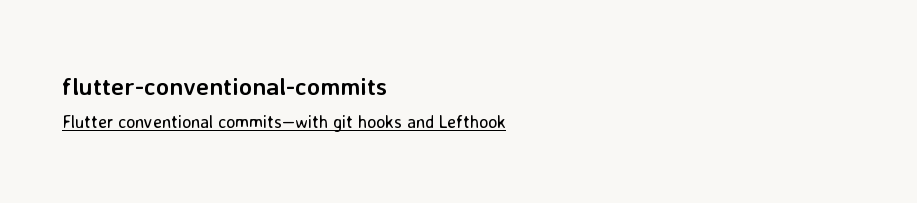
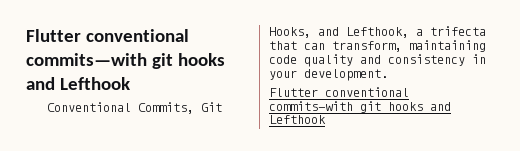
[62,78,387,95] flutter-conventional-commits -> [26,29,189,42] [26,53,225,69] [26,77,130,90] [47,102,223,114] [269,26,486,38] [269,40,486,52] [269,54,486,67] [269,69,388,81] Flutter conventional commits—with git hooks and Lefthook // Conventional Commits, Git Hooks, and Lefthook, a trifecta that can transform, maintaining code quality and consistency in your development.

